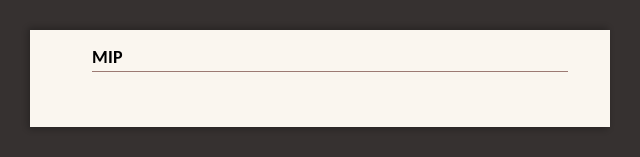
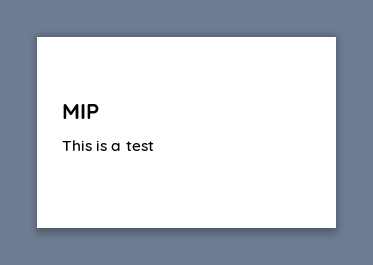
(123, 57) none -> [62,140,154,151] // This is a test

